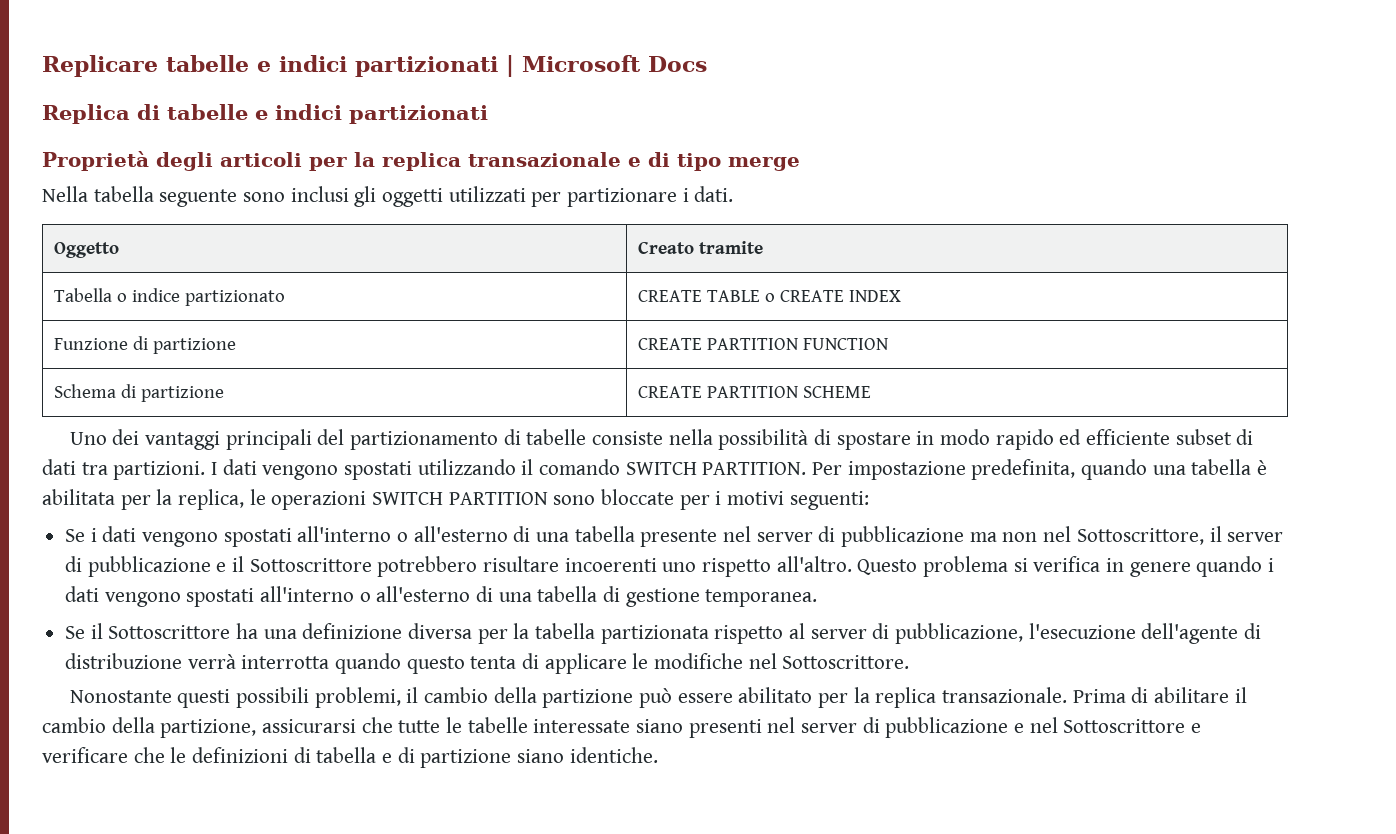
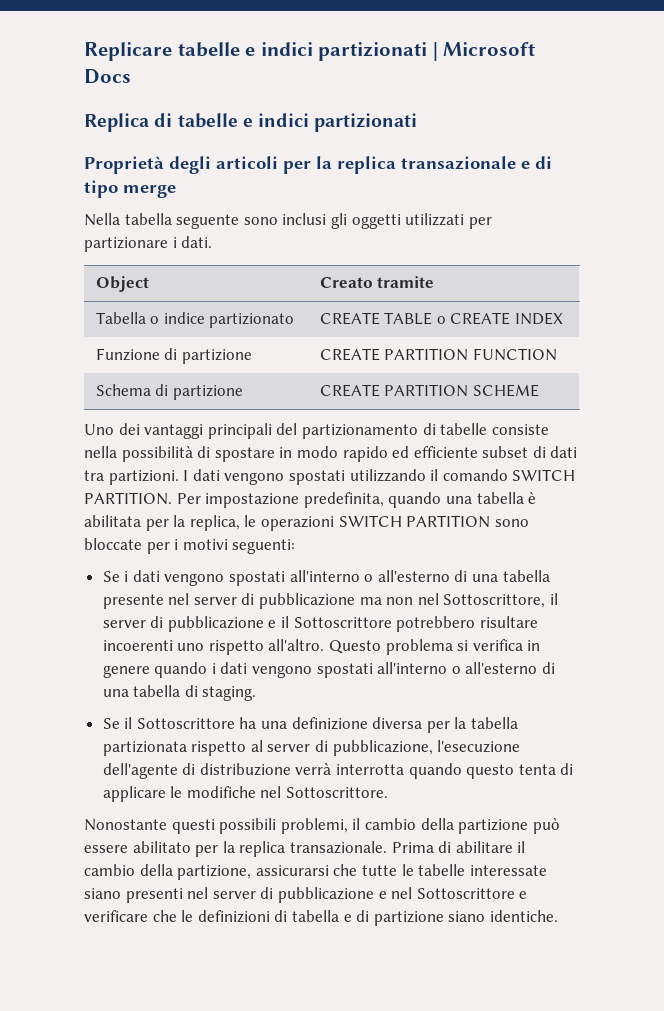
[53,242,119,258] Oggetto -> [95,276,149,292] Object
[625,588,818,607] gestione temporanea. -> [202,686,257,701] staging.

